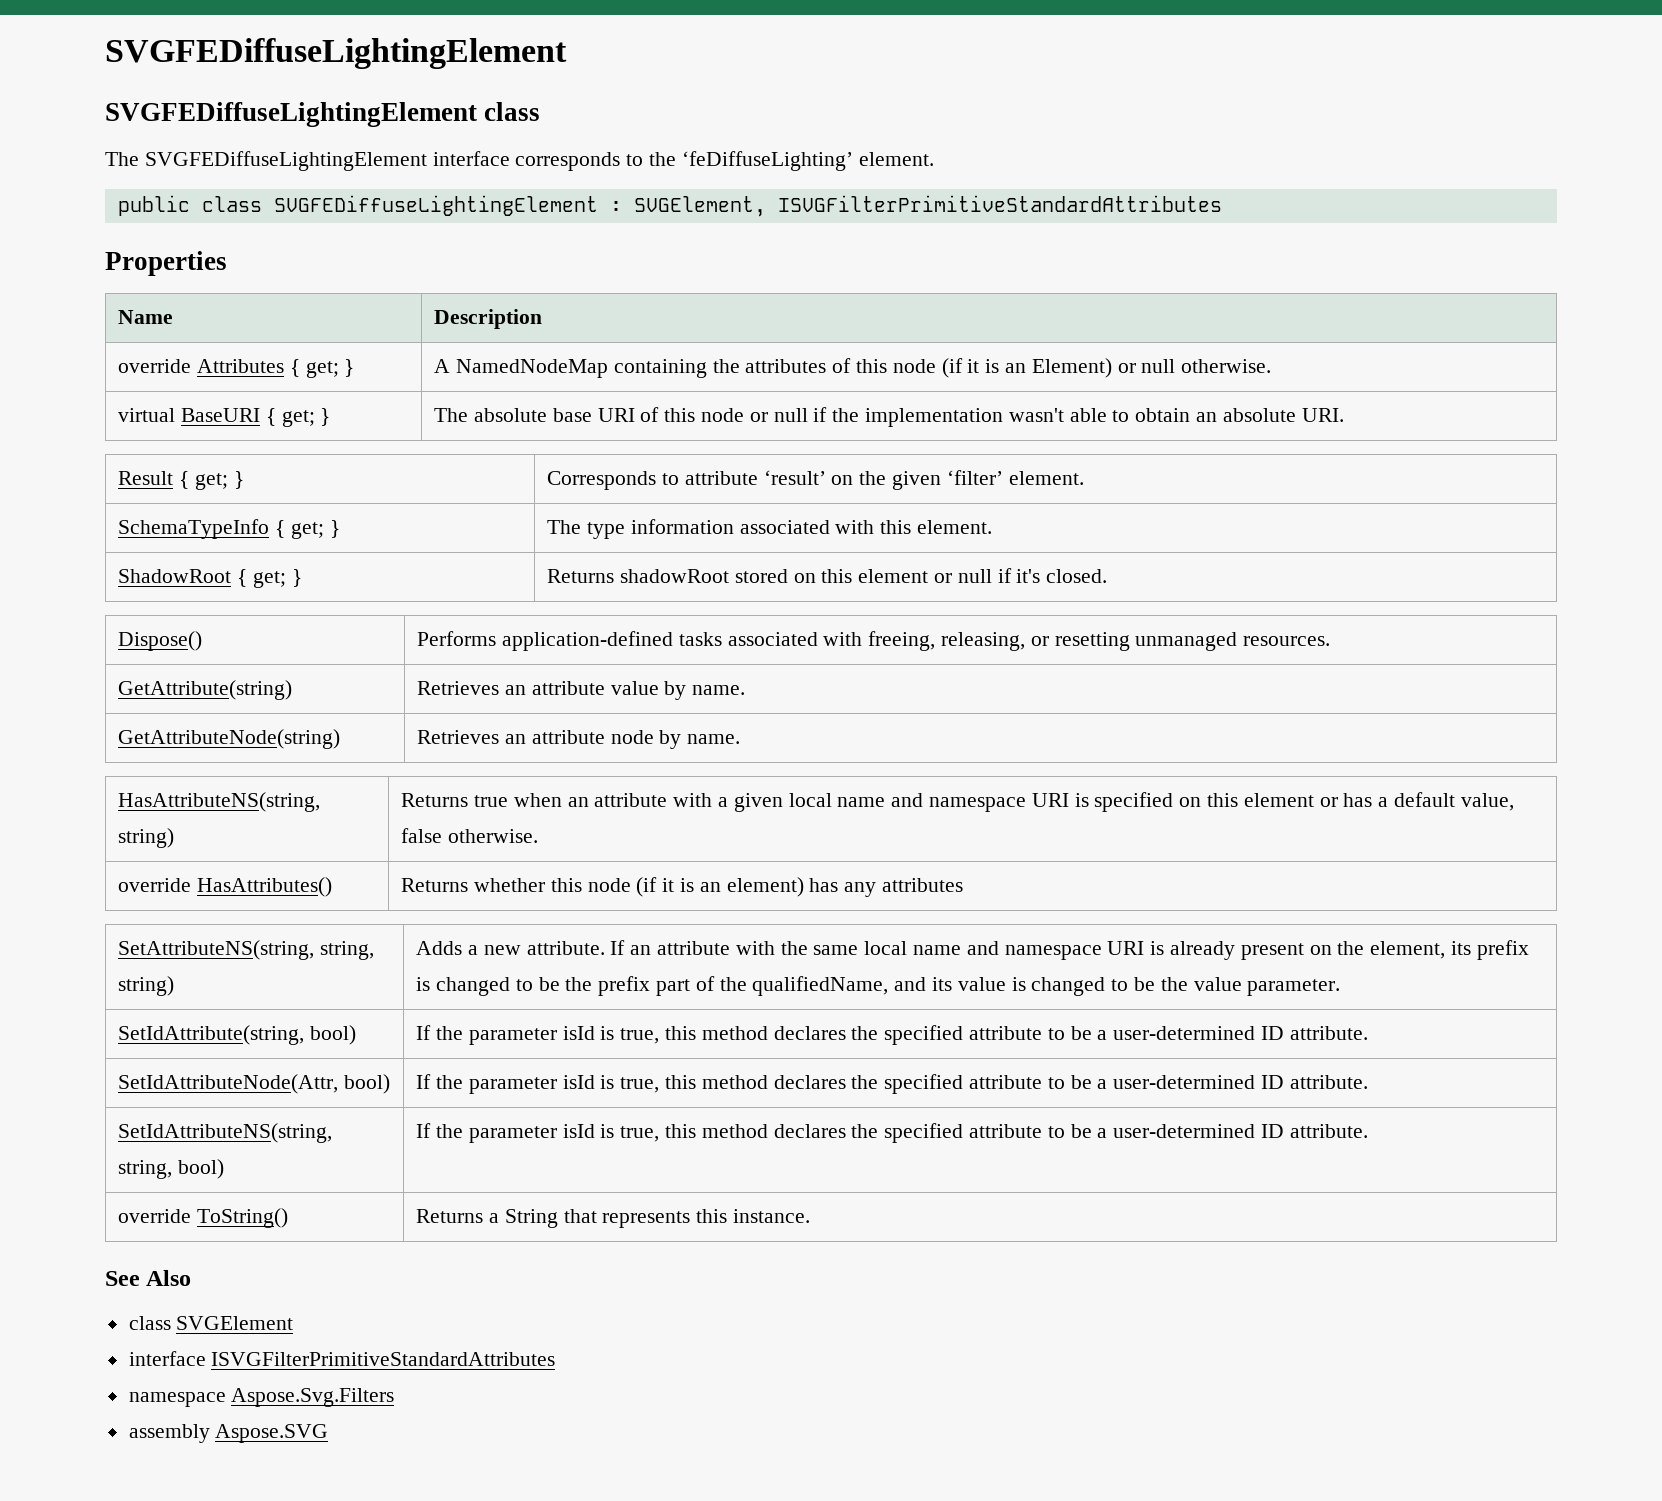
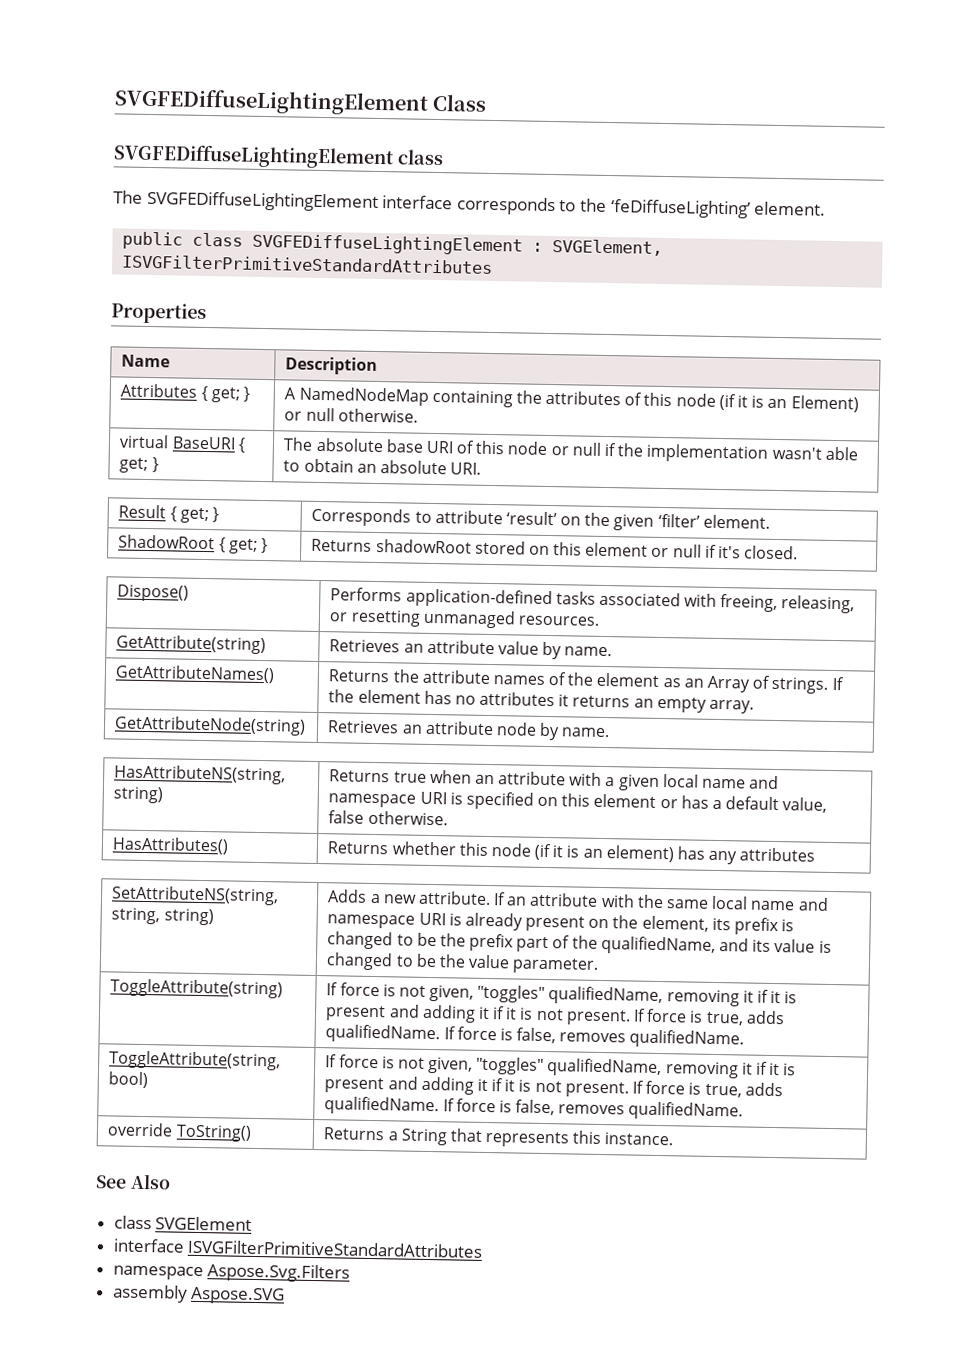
[105,38,567,69] SVGFEDiffuseLightingElement -> [114,88,488,116] SVGFEDiffuseLightingElement Class
[118,359,192,373] override -> (379, 366) none
[118,519,340,539] [547,519,993,539] // SchemaTypeInfo { get; } | The type information associated with this element. -> (770, 521) none
(746, 690) none -> [115,664,276,684] [328,669,844,694] [328,689,754,714] // GetAttributeNames() | Returns the attribute names of the element as an Array of strings. If the element has no attributes it returns an empty array.
[118,878,192,892] override -> (448, 818) none
[118,1025,356,1045] [416,1025,1368,1045] [118,1074,390,1094] [416,1074,1368,1094] [118,1123,333,1143] [118,1159,224,1179] [416,1123,1368,1143] SetIdAttribute(string, bool) | If the parameter isId is true, this method declares the specified attribute to be a user-determined ID attribute. // SetIdAttributeNode(Attr, bool) | If the parameter isId is true, this method declares the specified attribute to be a user-determined ID attribute. // SetIdAttributeNS(string, string, bool) | If the parameter isId is true, this method declares the specified attribute to be a user-determined ID attribute. -> [110,978,284,999] [326,982,798,1007] [325,1004,785,1026] [325,1024,745,1049] [109,1050,282,1071] [108,1071,149,1089] [325,1054,797,1079] [324,1076,783,1098] [324,1096,744,1121] ToggleAttribute(string) | If force is not given, "toggles" qualifiedName, removing it if it is present and adding it if it is not present. If force is true, adds qualifiedName. If force is false, removes qualifiedName. // ToggleAttribute(string, bool) | If force is not given, "toggles" qualifiedName, removing it if it is present and adding it if it is not present. If force is true, adds qualifiedName. If force is false, removes qualifiedName.

